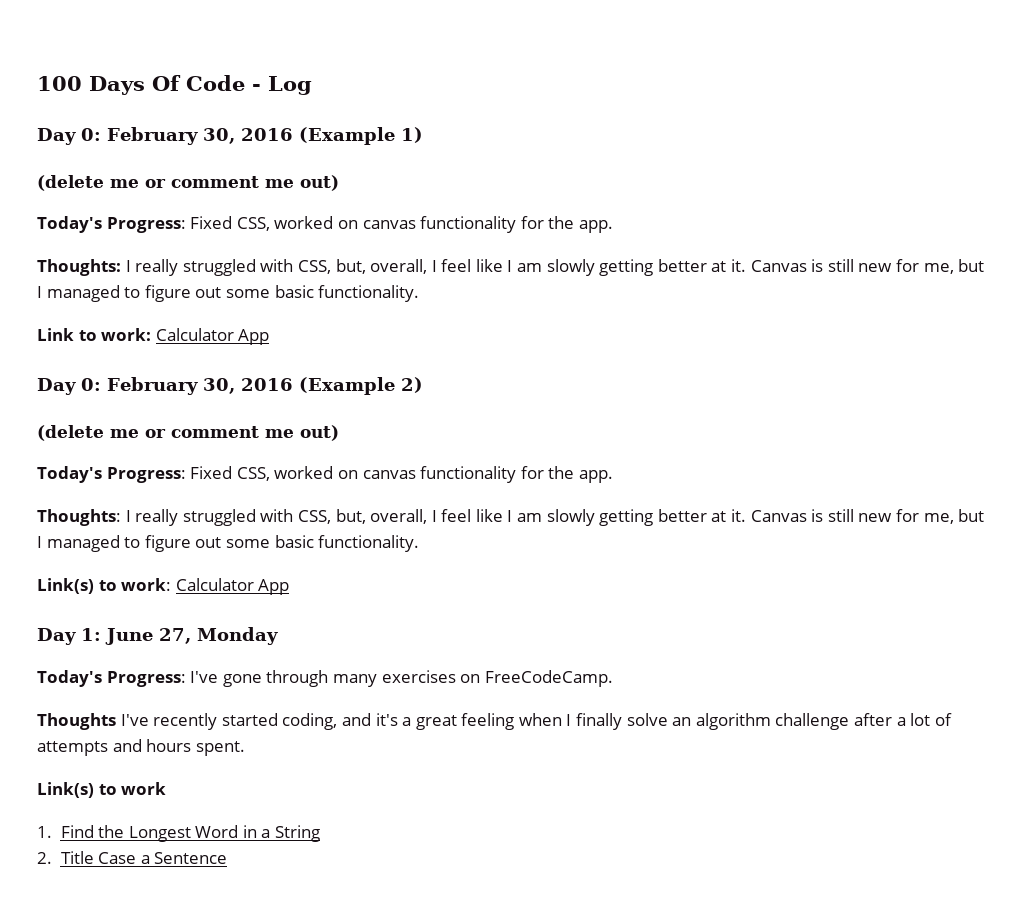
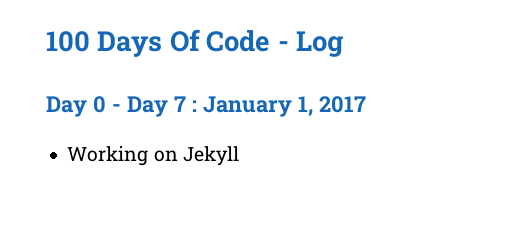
[81,127,423,145] [37,175,339,191] [37,216,613,233] [37,259,985,276] [37,285,420,302] [37,328,270,345] [37,377,423,395] [37,425,339,441] [37,466,613,483] [37,509,985,526] [37,535,420,552] [37,578,290,595] [37,627,278,645] [37,670,613,687] [37,713,952,730] [37,739,245,756] [37,782,167,798] [37,825,321,842] [37,851,228,864] 0: February 30, 2016 (Example 1) // (delete me or comment me out) // Today's Progress: Fixed CSS, worked on canvas functionality for the app. // Thoughts: I really struggled with CSS, but, overall, I feel like I am slowly getting better at it. Canvas is still new for me, but I managed to figure out some basic functionality. // Link to work: Calculator App // Day 0: February 30, 2016 (Example 2) // (delete me or comment me out) // Today's Progress: Fixed CSS, worked on canvas functionality for the app. // Thoughts: I really struggled with CSS, but, overall, I feel like I am slowly getting better at it. Canvas is still new for me, but I managed to figure out some basic functionality. // Link(s) to work: Calculator App // Day 1: June 27, Monday // Today's Progress: I've gone through many exercises on FreeCodeCamp. // Thoughts I've recently started coding, and it's a great feeling when I finally solve an algorithm challenge after a lot of attempts and hours spent. // Link(s) to work // 1. Find the Longest Word in a String // 2. Title Case a Sentence -> [92,96,366,117] [67,146,239,166] 0 - Day 7 : January 1, 2017 // Working on Jekyll

